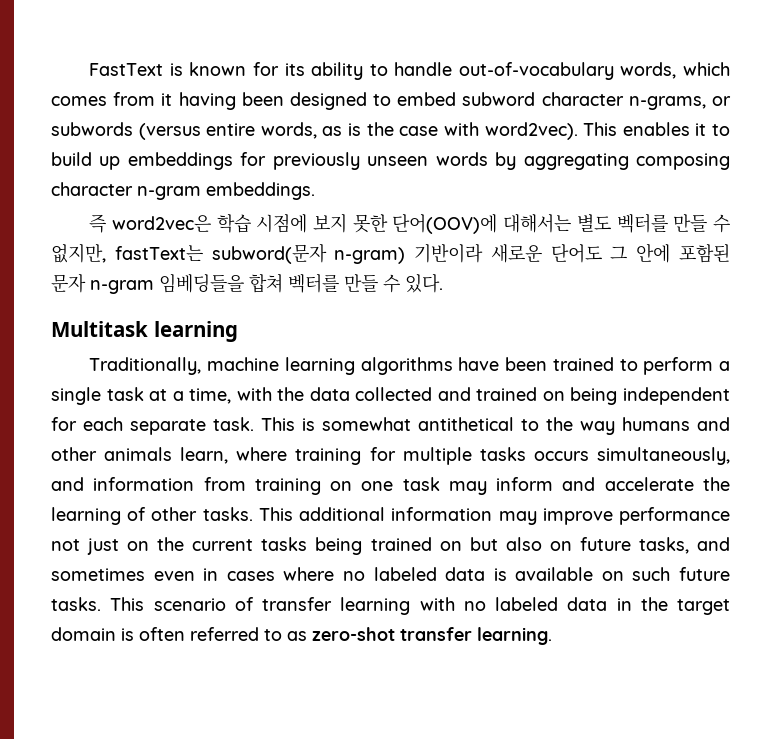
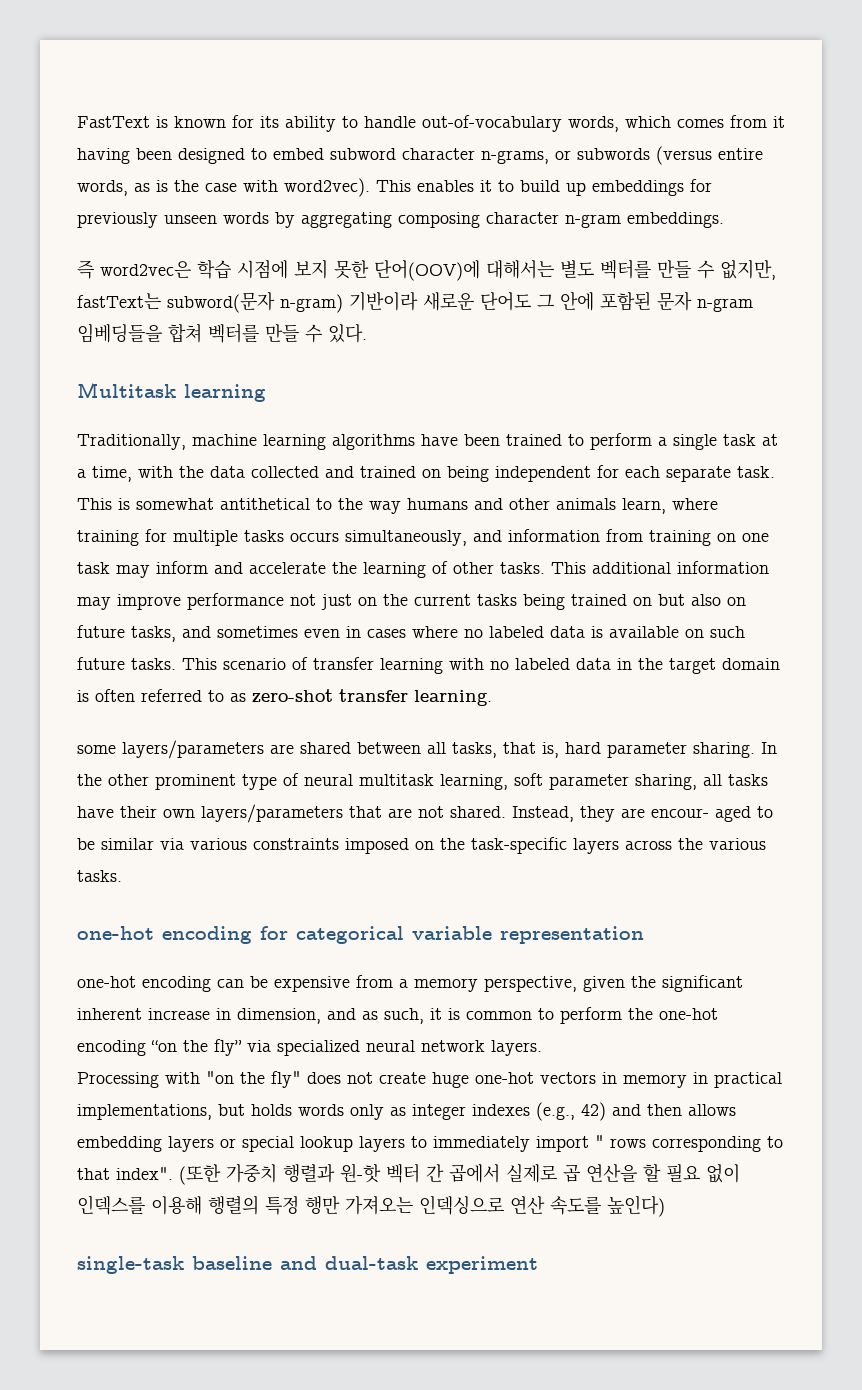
(552, 636) none -> [77,740,777,759] [77,773,768,790] [77,804,773,823] [77,837,766,854] [77,870,122,882] [77,926,644,944] [77,975,743,992] [77,1007,718,1024] [77,1039,542,1056] [77,1071,782,1088] [77,1102,736,1121] [77,1135,783,1152] [77,1163,740,1185] [77,1195,665,1217] [77,1256,538,1274] // some layers/parameters are shared between all tasks, that is, hard parameter sharing. In the other prominent type of neural multitask learning, soft parameter sharing, all tasks have their own layers/parameters that are not shared. Instead, they are encour- aged to be similar via various constraints imposed on the task-specific layers across the various tasks. // one-hot encoding for categorical variable representation // one-hot encoding can be expensive from a memory perspective, given the significant inherent increase in dimension, and as such, it is common to perform the one-hot encoding “on the fly” via specialized neural network layers. // Processing with "on the fly" does not create huge one-hot vectors in memory in practical implementations, but holds words only as integer indexes (e.g., 42) and then allows embedding layers or special lookup layers to immediately import " rows corresponding to that index". (또한 가중치 행렬과 원-핫 벡터 간 곱에서 실제로 곱 연산을 할 필요 없이 인덱스를 이용해 행렬의 특정 행만 가져오는 인덱싱으로 연산 속도를 높인다) // single-task baseline and dual-task experiment

